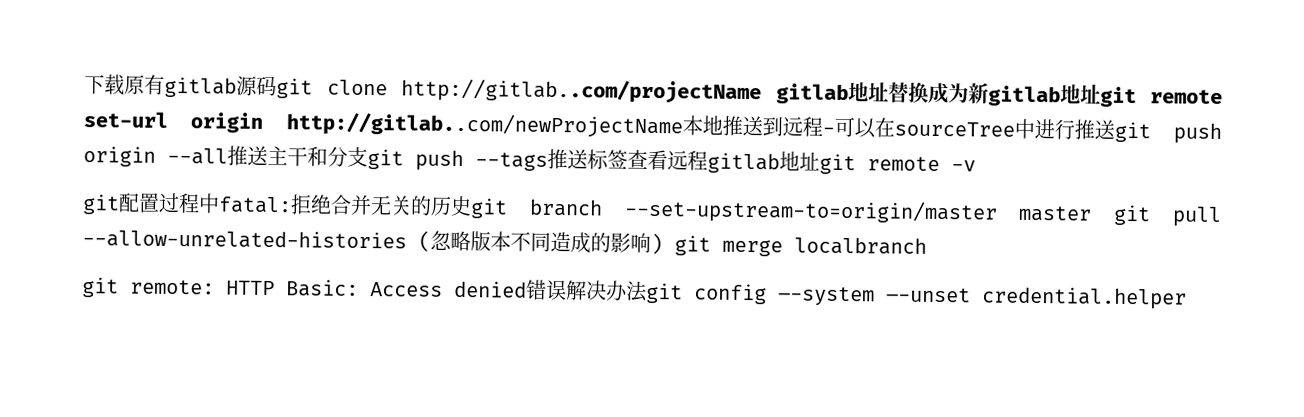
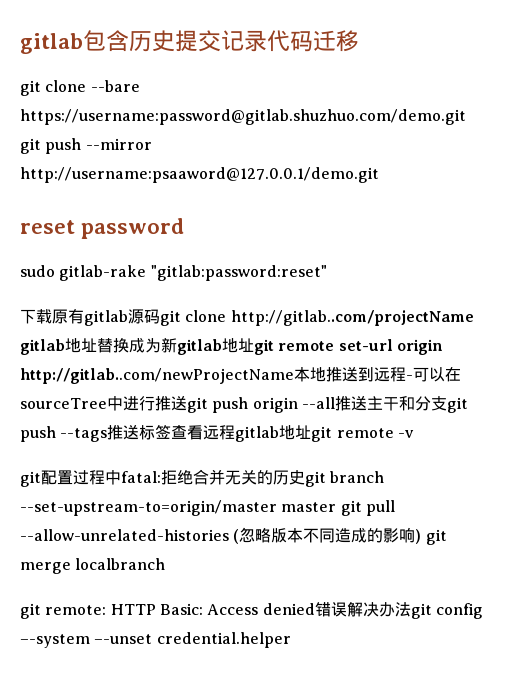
(84, 84) none -> [20,30,359,54] [20,80,140,96] [20,109,466,125] [20,138,152,154] [20,167,379,183] [20,218,185,239] [20,265,327,281] gitlab包含历史提交记录代码迁移 // git clone --bare https://username:password@gitlab.shuzhuo.com/demo.git git push --mirror http://username:psaaword@127.0.0.1/demo.git // reset password // sudo gitlab-rake "gitlab:password:reset" //

